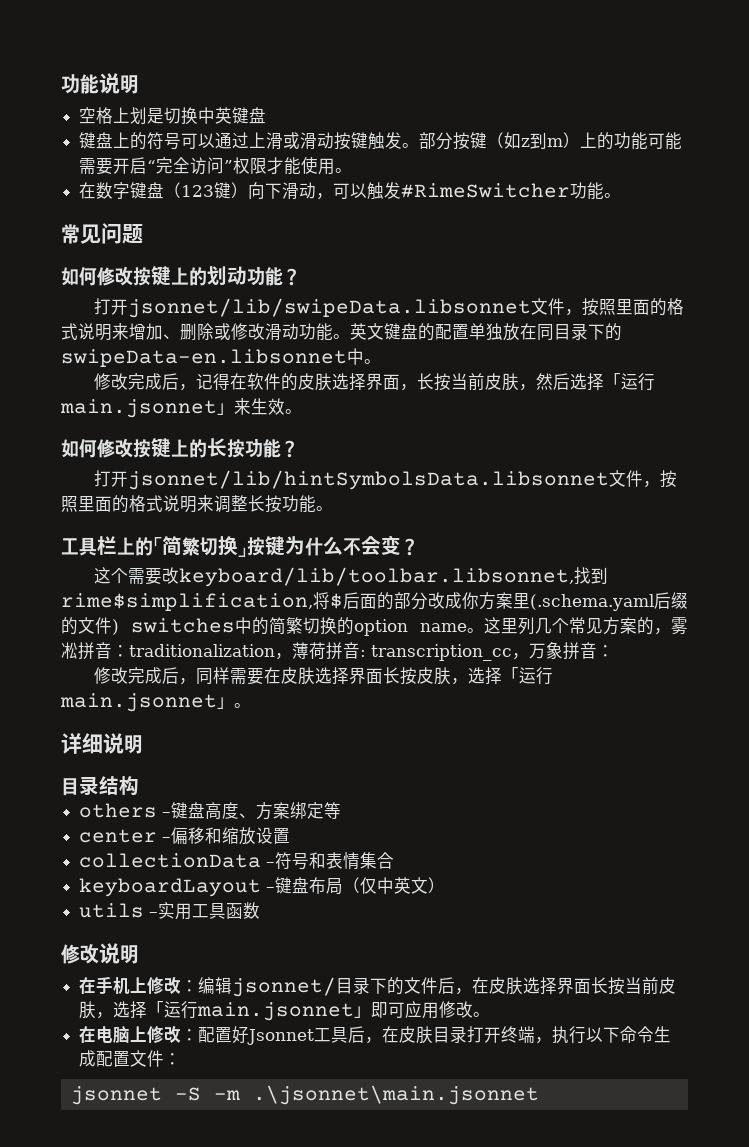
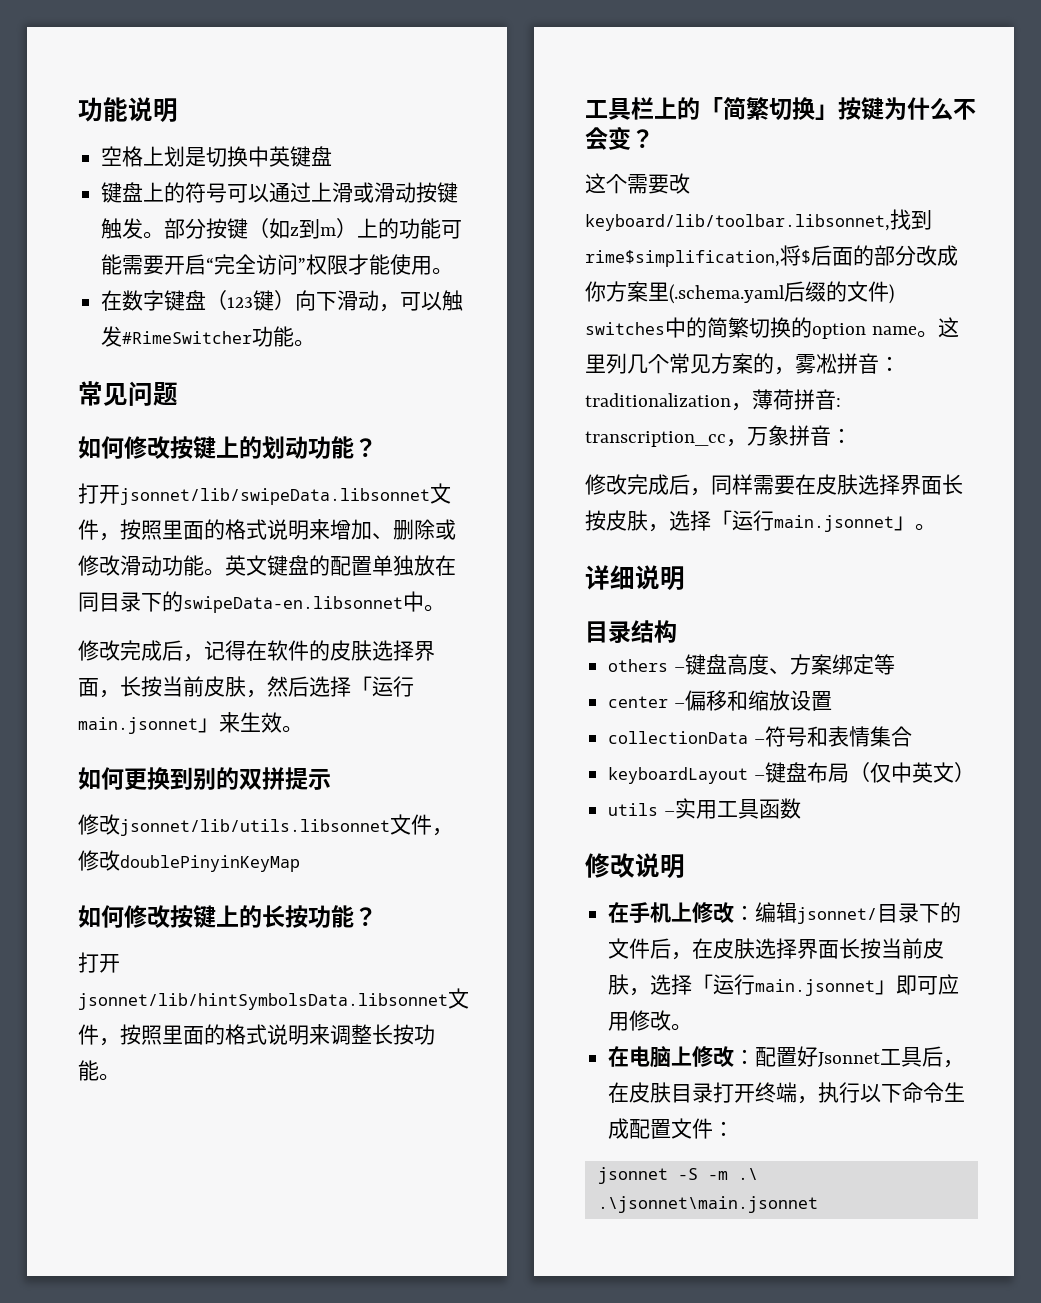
(302, 411) none -> [78,767,331,790] [78,814,453,836] [78,850,300,872] // 如何更换到别的双拼提示 // 修改jsonnet/lib/utils.libsonnet文件，修改doublePinyinKeyMap
(240, 1095) none -> [737,1168,758,1180] .\

